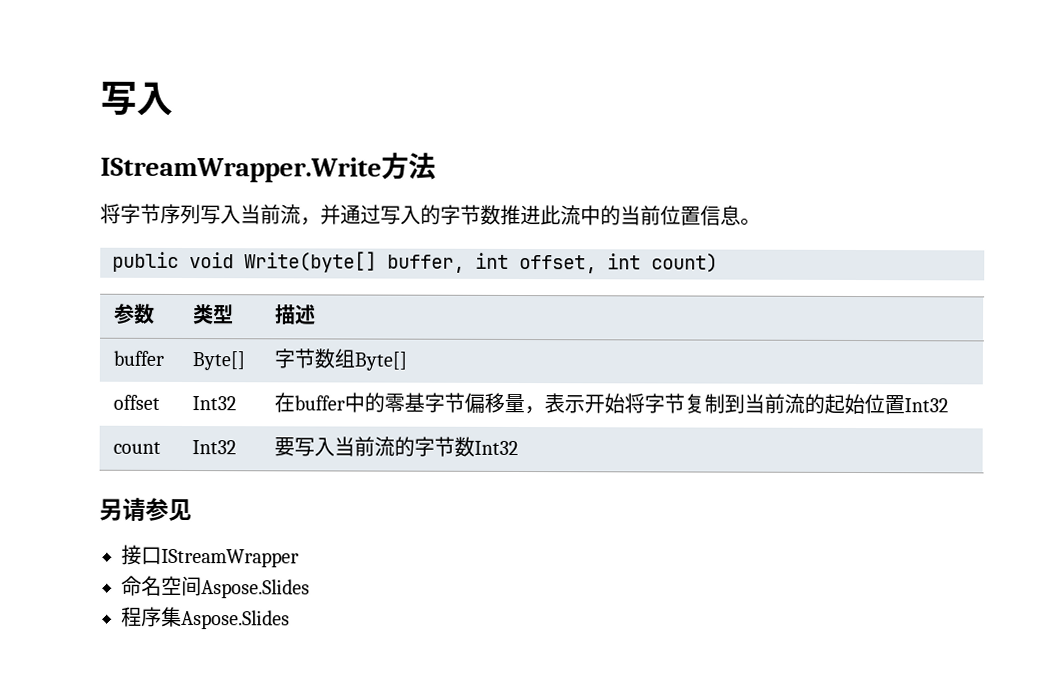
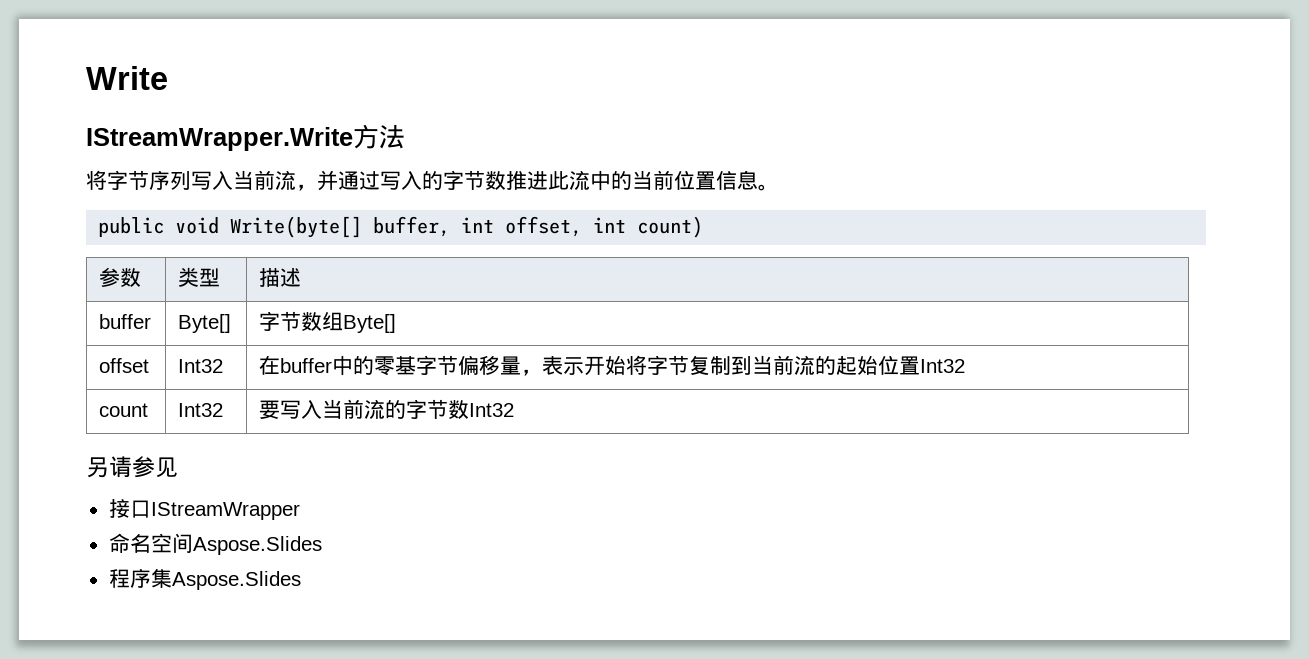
[100,81,173,116] 写入 -> [86,66,168,90] Write

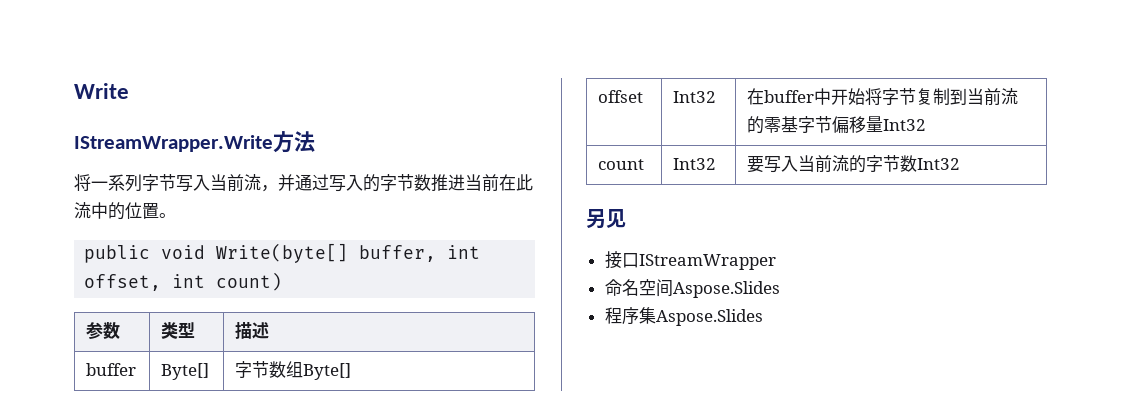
[107,170,191,190] 字节序列 -> [91,174,176,192] 一系列字节
(548, 180) none -> [465,174,516,192] 当前在
[632,170,758,190] 当前位置信息 -> [125,202,159,219] 位置
[353,355,585,376] 的零基字节偏移量，表示 -> (832, 96) none
[836,355,921,376] 起始位置 -> [764,116,884,134] 零基字节偏移量
[109,456,155,478] 请参 -> (606, 219) none

